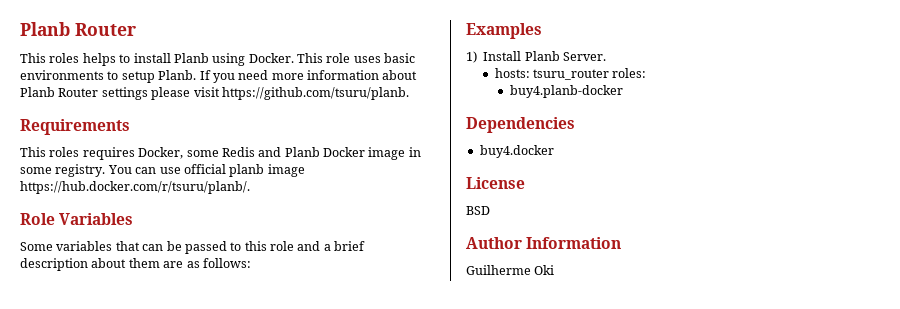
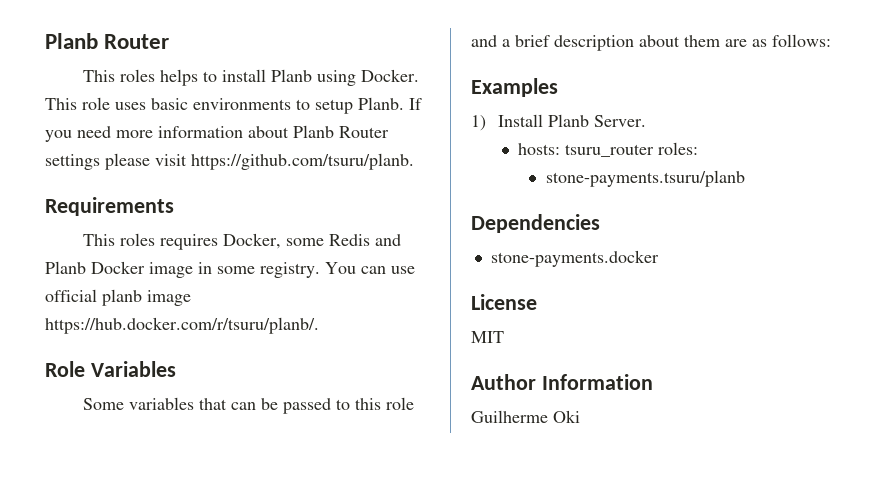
[509,85,623,98] buy4.planb-docker -> [545,170,745,187] stone-payments.tsuru/planb
[479,145,554,158] buy4.docker -> [490,250,659,267] stone-payments.docker
[466,206,490,215] BSD -> [471,331,504,343] MIT

